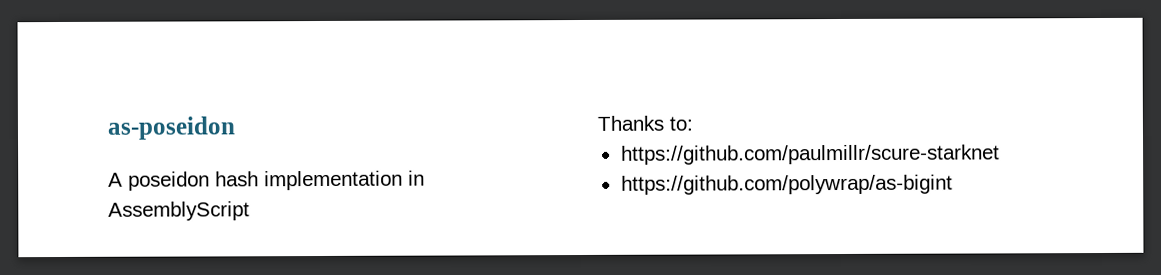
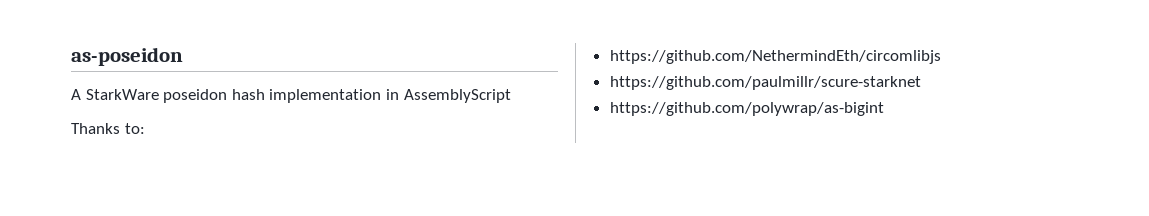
(123, 179) none -> [85,89,159,100] StarkWare
(693, 123) none -> [609,50,941,64] // https://github.com/NethermindEth/circomlibjs

